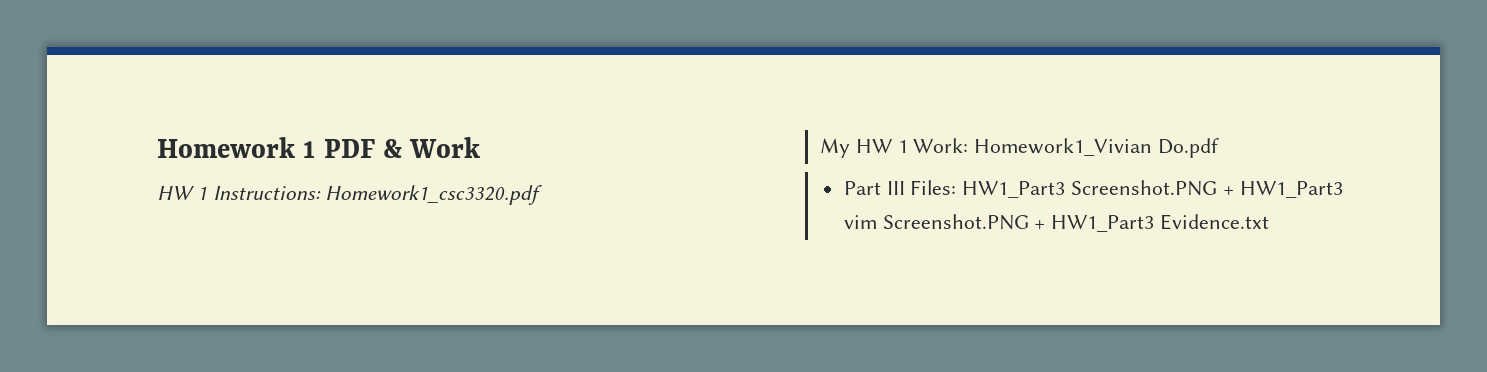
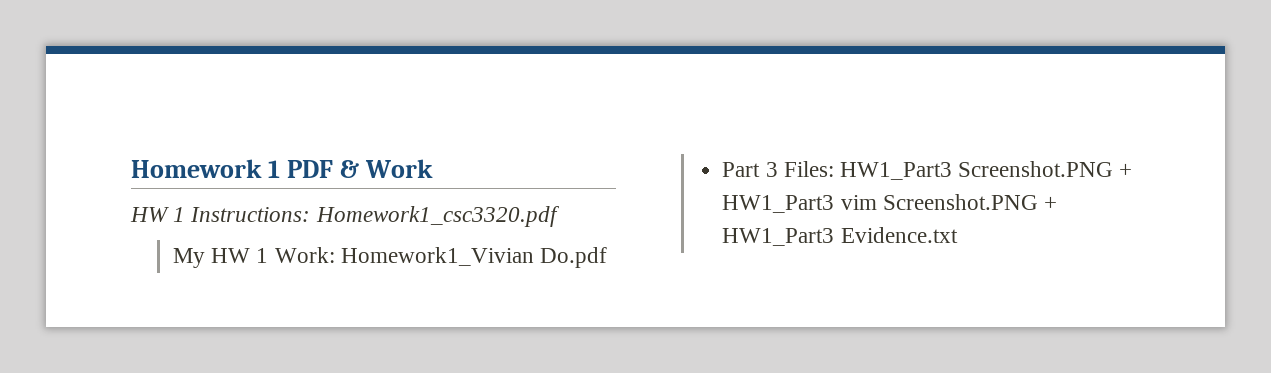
[886,181,905,195] III -> [765,162,778,177] 3

